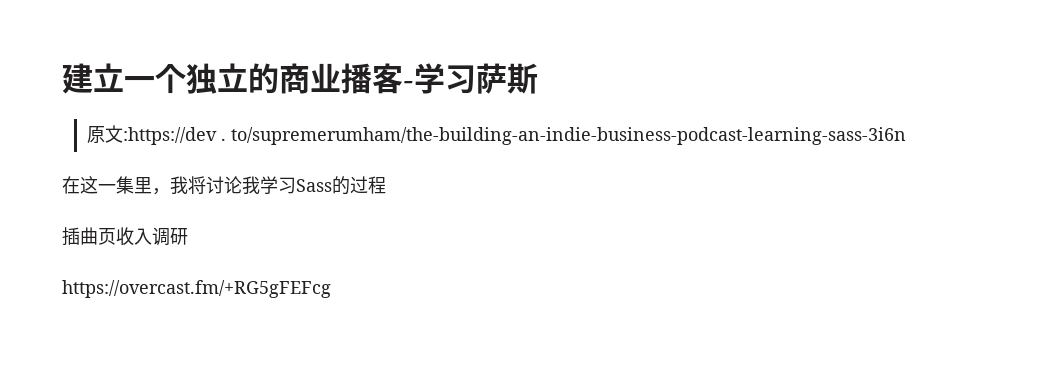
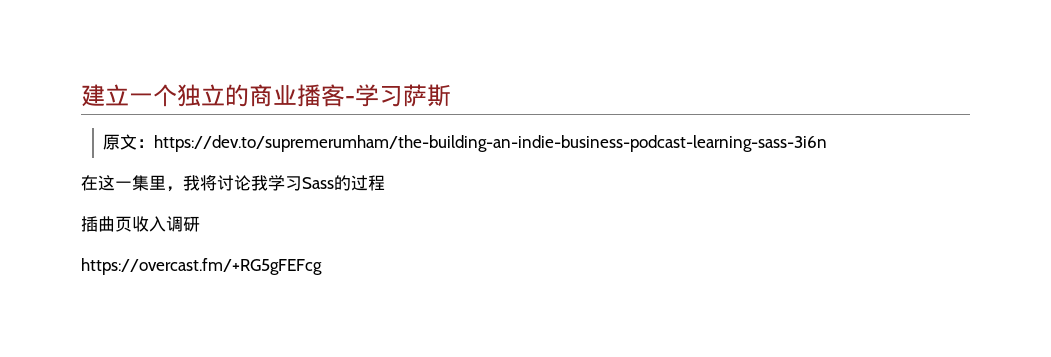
[122,127,906,145] :https://dev . to/supremerumham/the-building-an-indie-business-podcast-learning-sass-3i6n -> [137,135,828,152] ：https://dev.to/supremerumham/the-building-an-indie-business-podcast-learning-sass-3i6n

